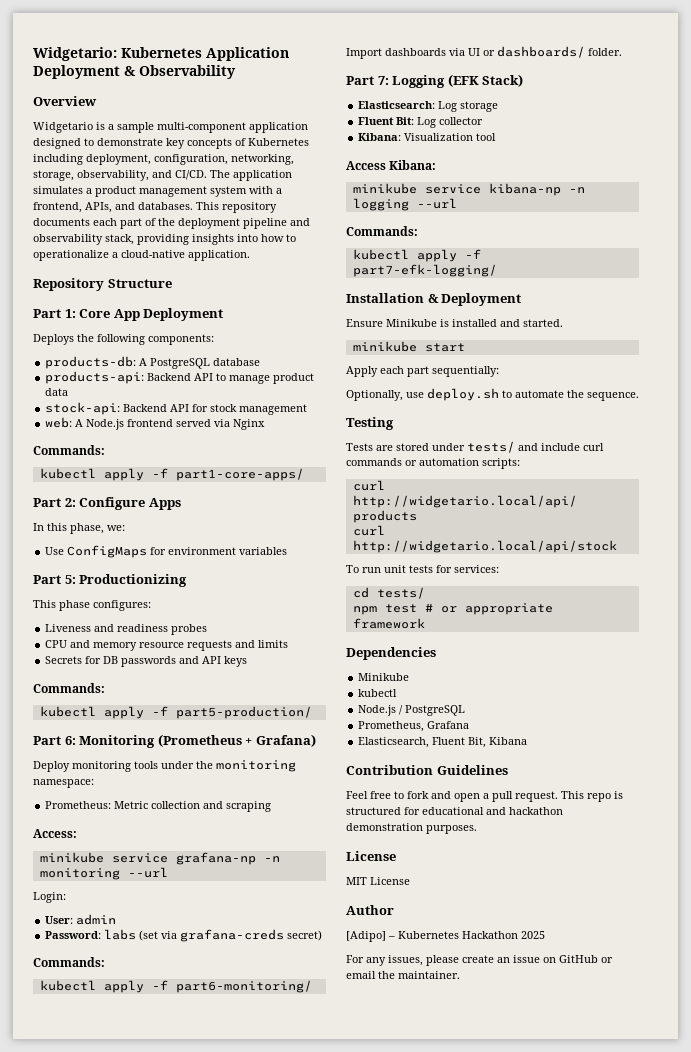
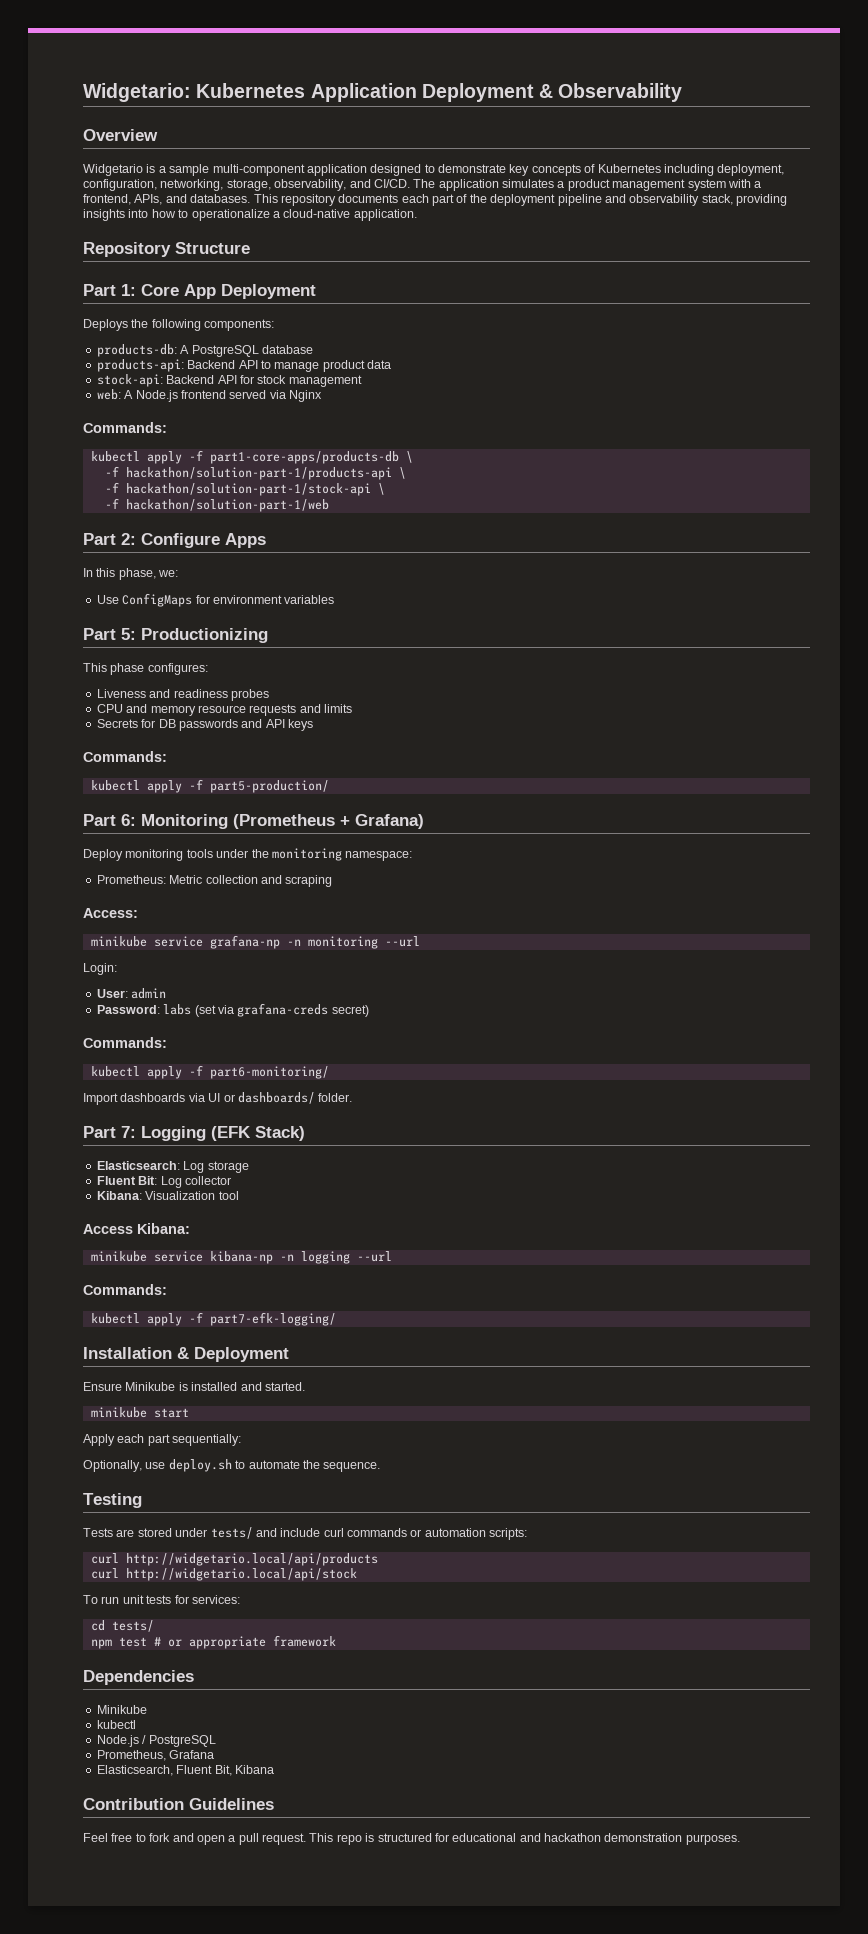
[175,468,304,481] part1-core-apps/ -> [209,451,413,464] [104,466,406,480] [104,482,385,496] [104,498,329,512] part1-core-apps/products-db \ // -f hackathon/solution-part-1/products-api \ // -f hackathon/solution-part-1/stock-api \ // -f hackathon/solution-part-1/web
[346,851,396,861] [346,877,410,885] [346,905,394,915] [346,931,545,942] [346,955,613,966] [346,971,460,979] // License // MIT License // Author // [Adipo] – Kubernetes Hackathon 2025 // For any issues, please create an issue on GitHub or email the maintainer. -> (740, 1839) none

